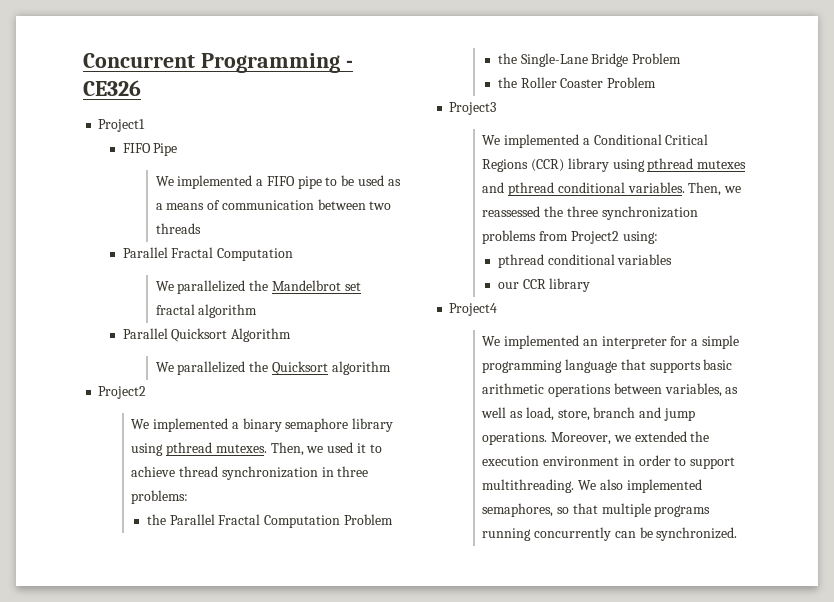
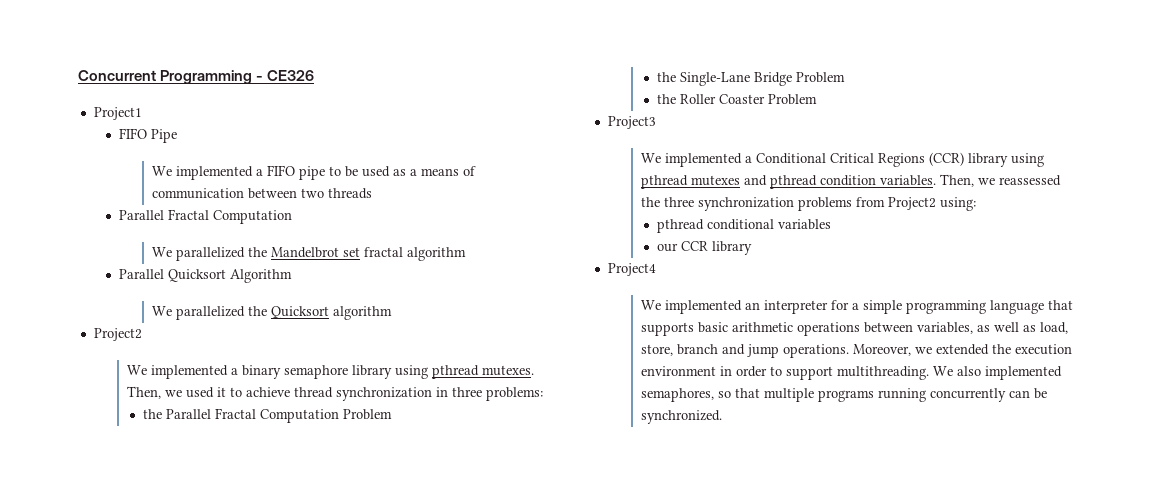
[557,182,625,193] conditional -> [820,175,877,186] condition

